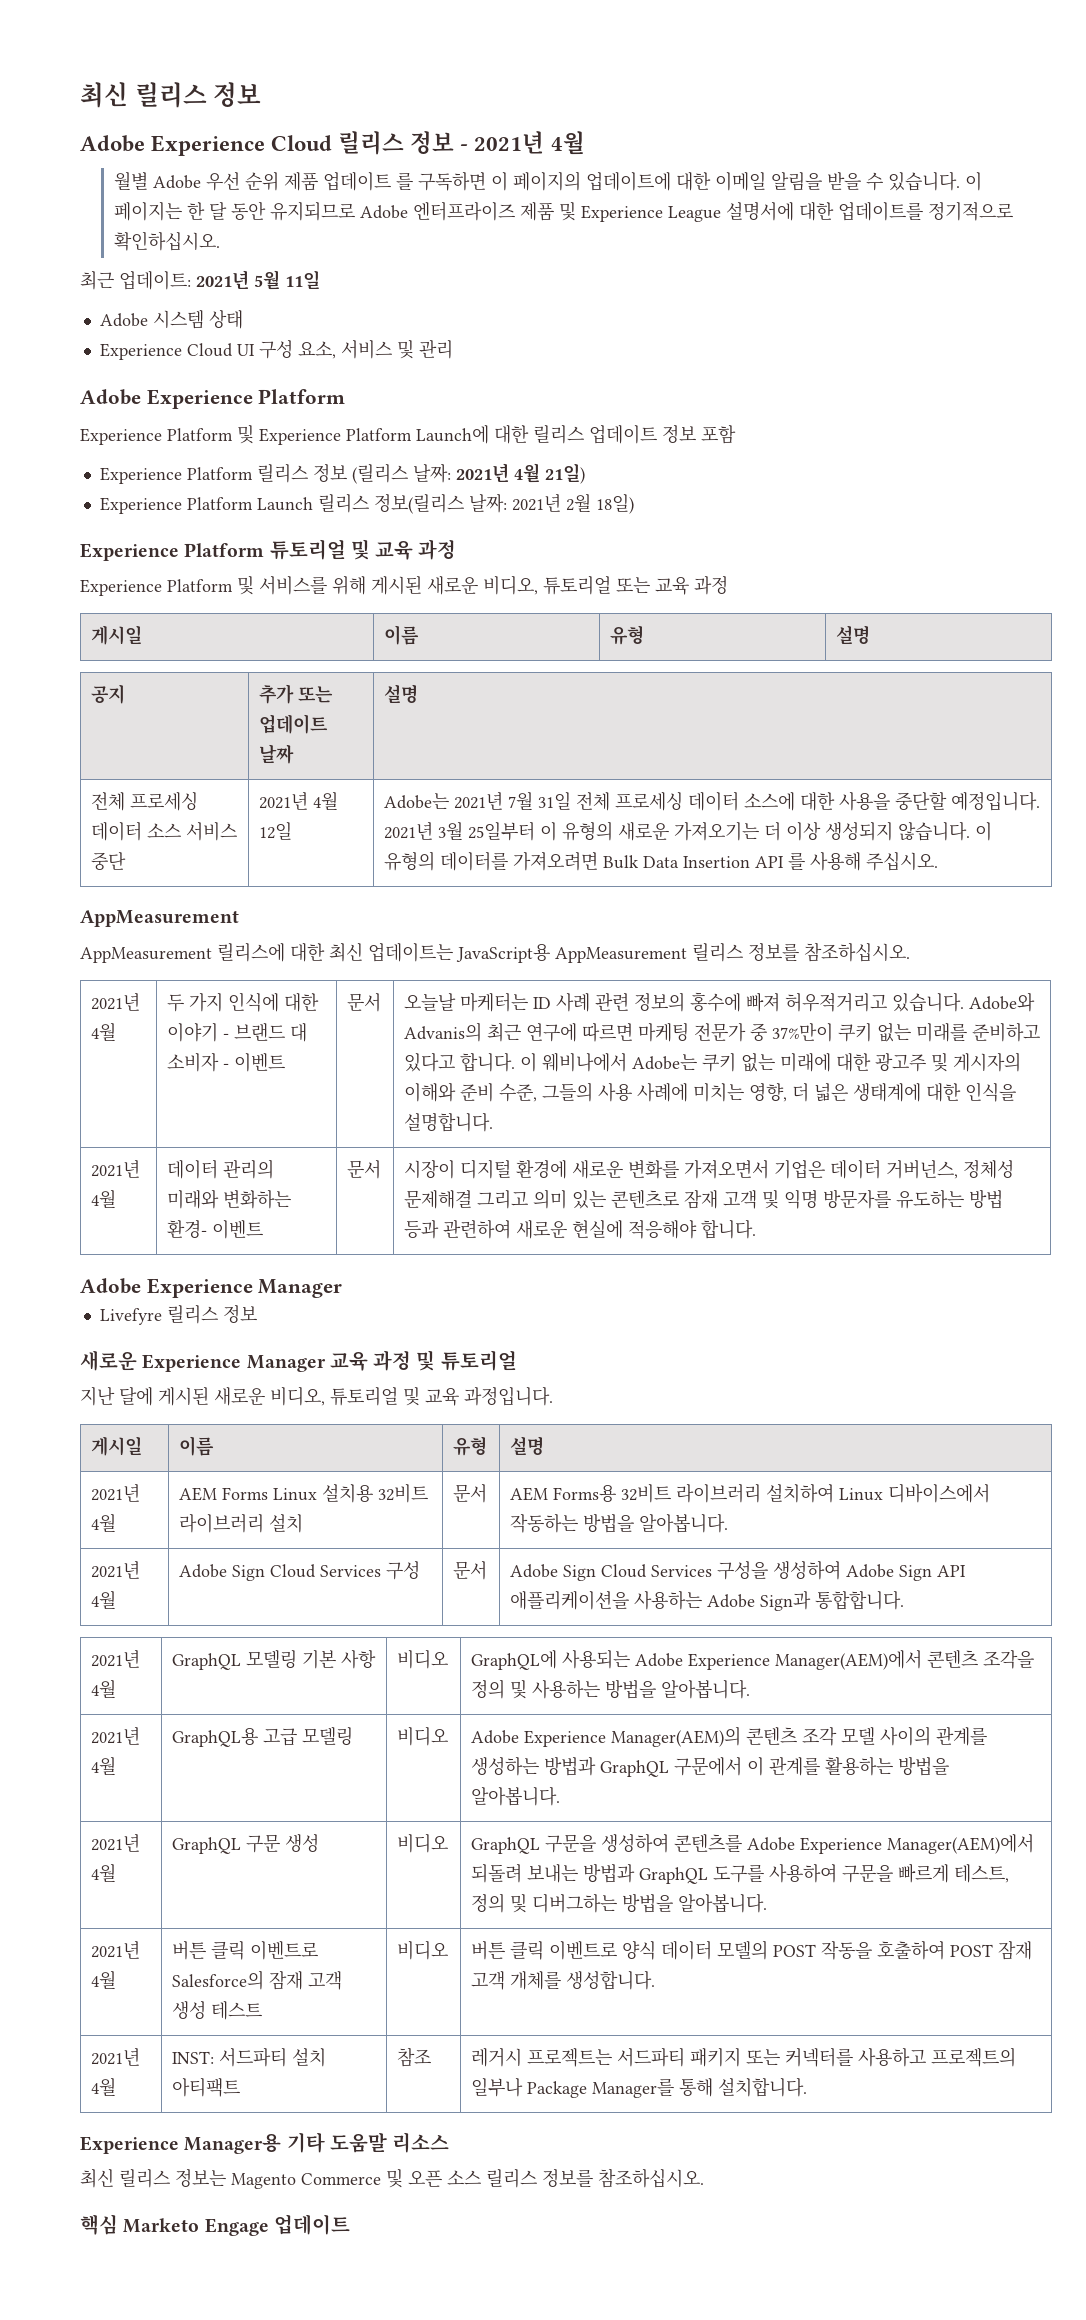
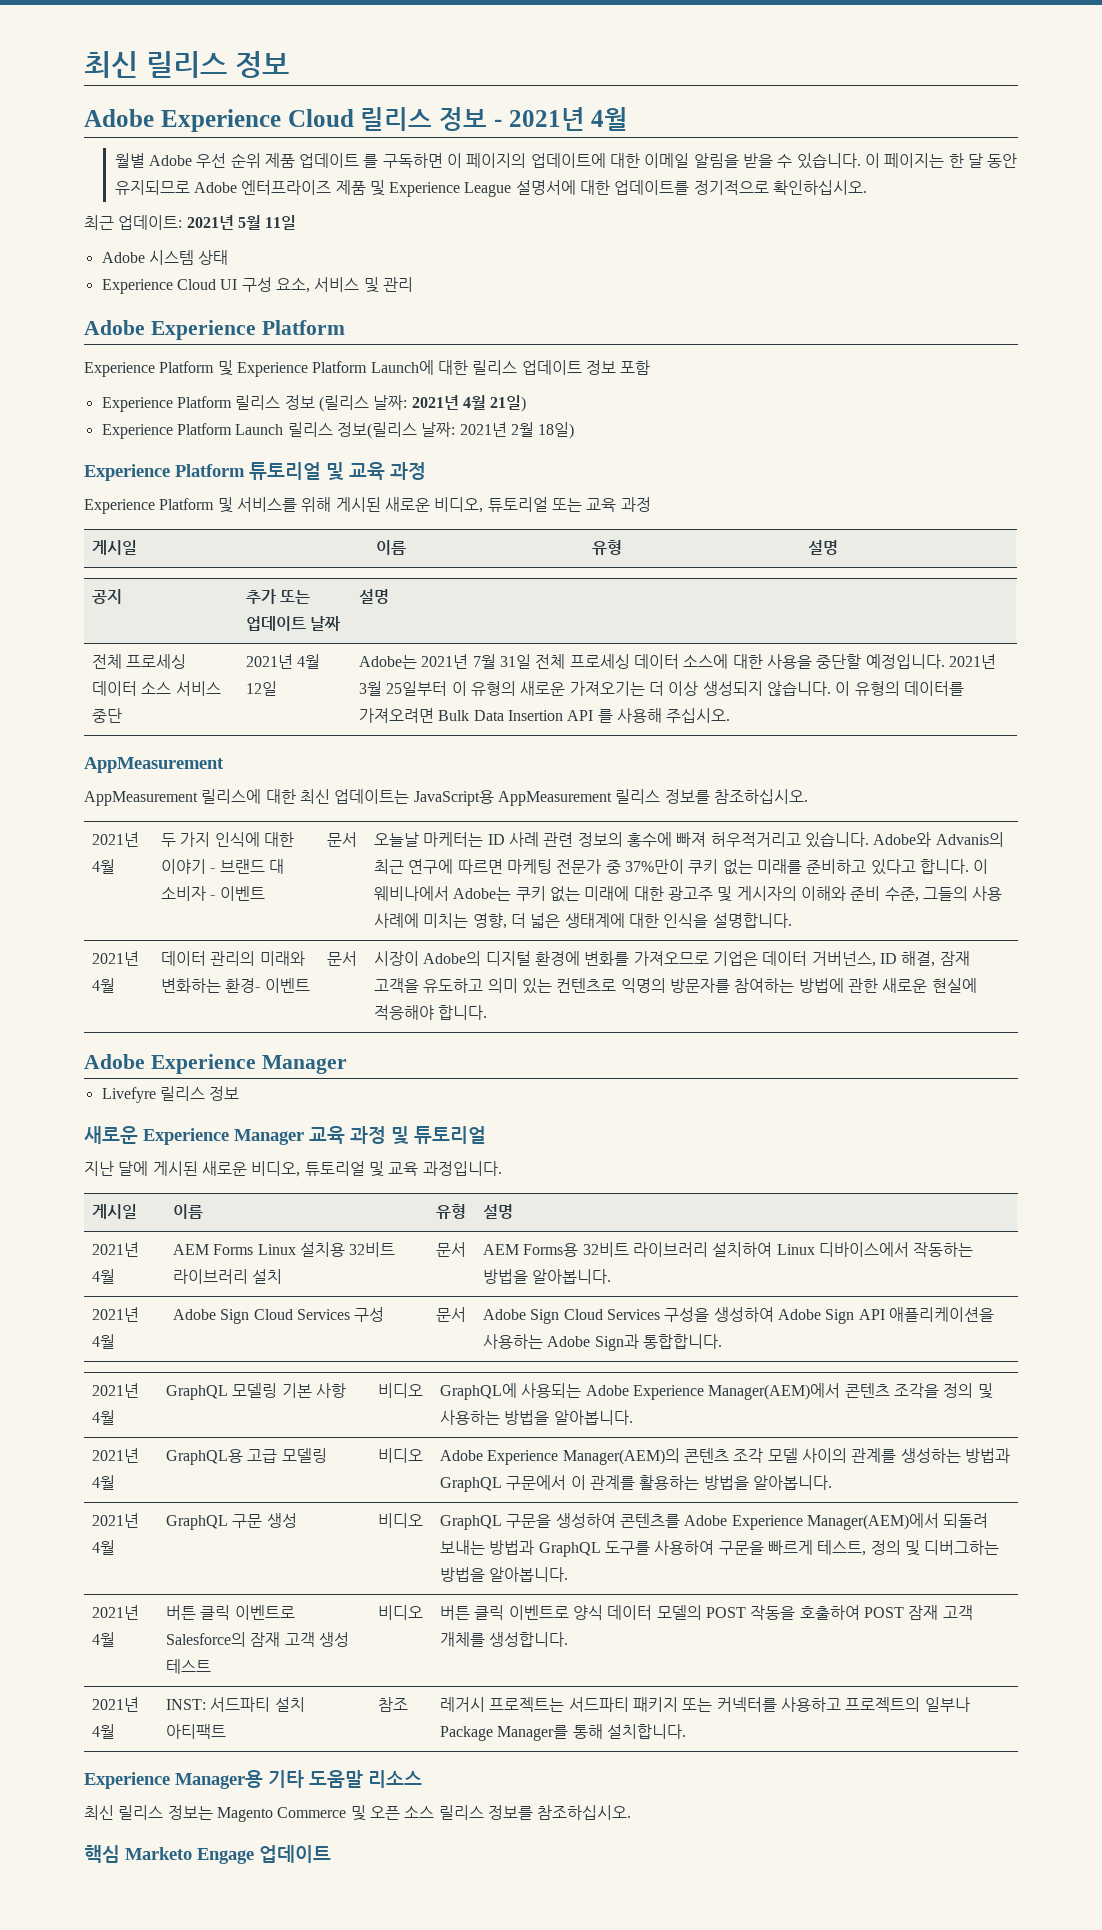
(455, 1169) none -> [423,951,482,966] Adobe의
[571,1159,1014,1179] [403,1189,1003,1209] [403,1220,511,1239] 새로운 변화를 가져오면서 기업은 데이터 거버넌스, 정체성 문제해결 그리고 의미 있는 콘텐츠로 잠재 고객 및 익명 방문자를 유도하는 방법 등과 관련하여 -> [584,951,970,967] [374,978,878,994] 변화를 가져오므로 기업은 데이터 거버넌스, ID 해결, 잠재 고객을 유도하고 의미 있는 컨텐츠로 익명의 방문자를 참여하는 방법에 관한

